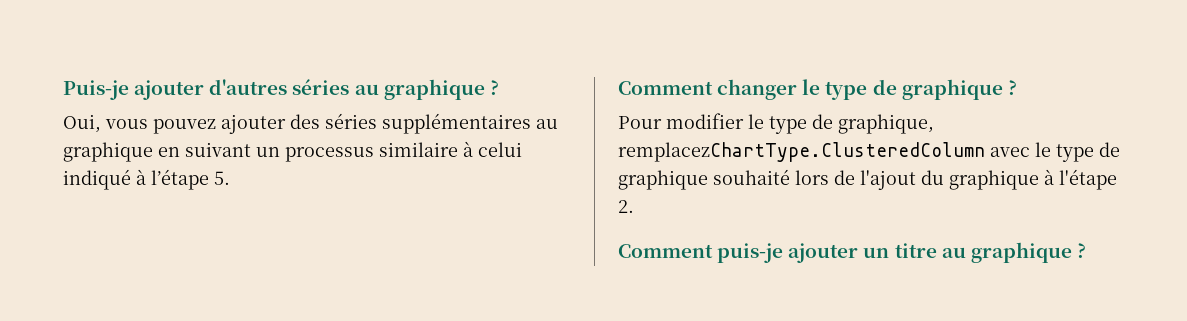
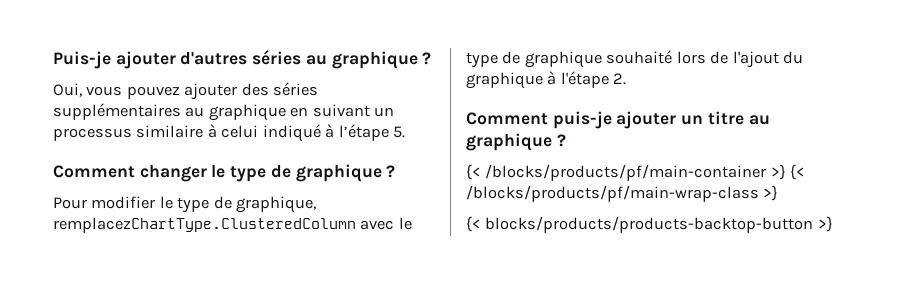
(1086, 250) none -> [466,164,806,181] [466,185,779,202] [466,216,833,233] // {< /blocks/products/pf/main-container >} {< /blocks/products/pf/main-wrap-class >} // {< blocks/products/products-backtop-button >}

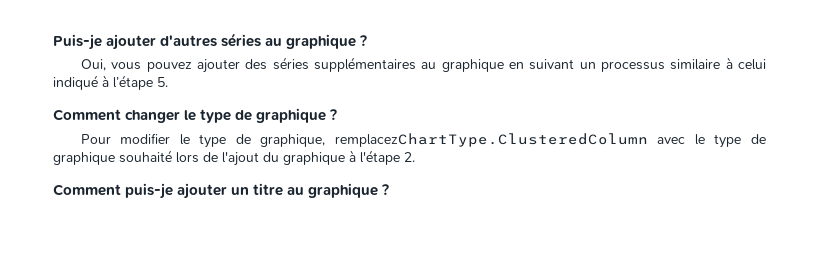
[466,164,806,181] [466,185,779,202] [466,216,833,233] // {< /blocks/products/pf/main-container >} {< /blocks/products/pf/main-wrap-class >} // {< blocks/products/products-backtop-button >} -> (390, 189) none

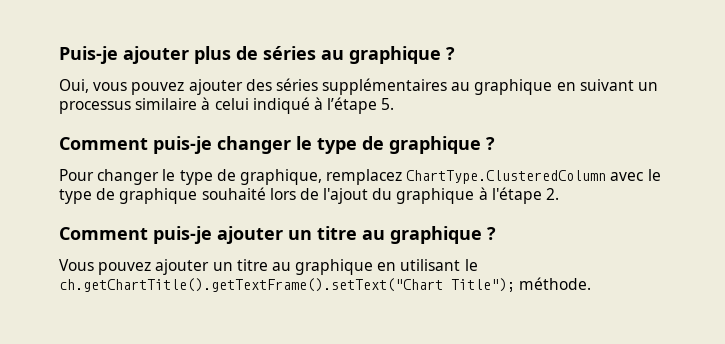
[160,35,218,47] d'autres -> [194,46,258,64] plus de
(121, 115) none -> [153,136,212,154] puis-je
[120,133,171,144] modifier -> [97,169,160,185] changer
[334,133,648,147] remplacezChartType.ClusteredColumn -> [326,169,607,185] remplacez ChartType.ClusteredColumn
(390, 189) none -> [59,259,478,275] [59,277,592,292] // Vous pouvez ajouter un titre au graphique en utilisant le ch.getChartTitle().getTextFrame().setText("Chart Title"); méthode.

